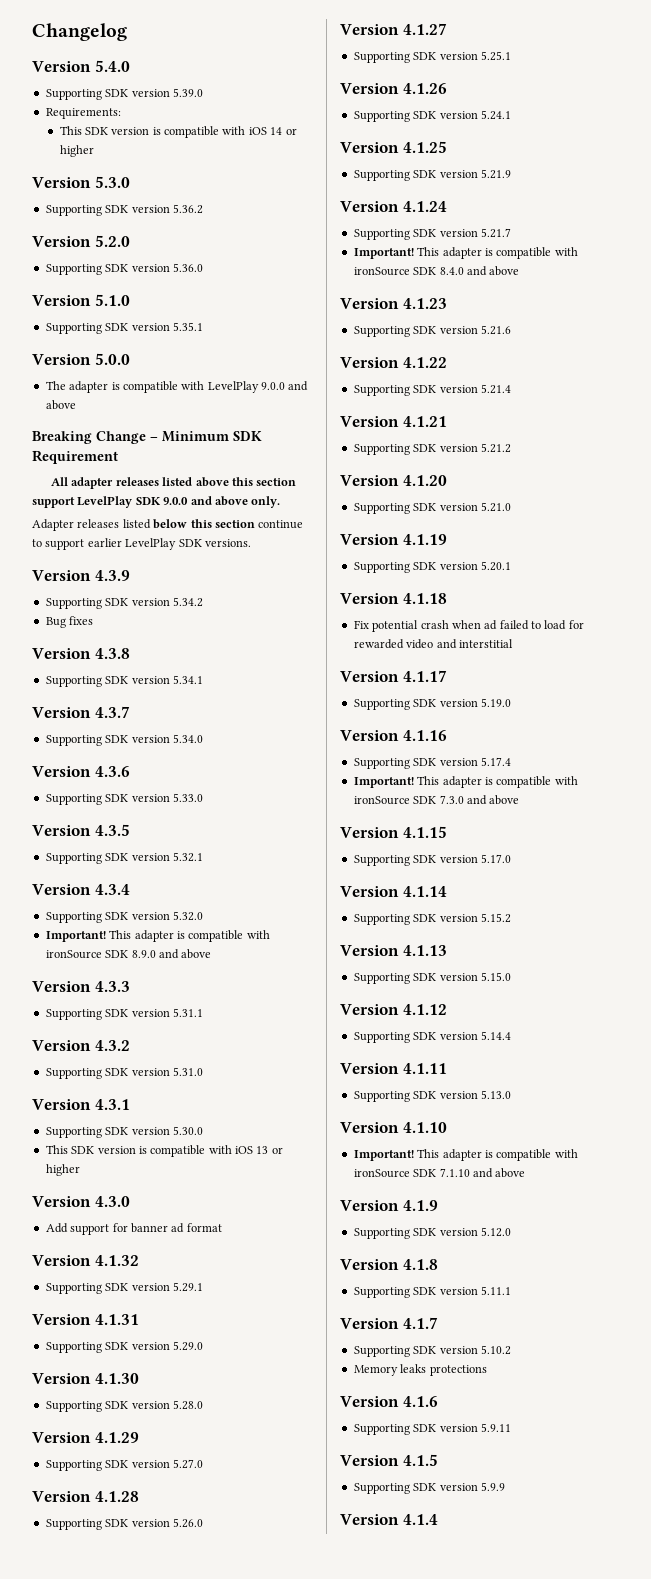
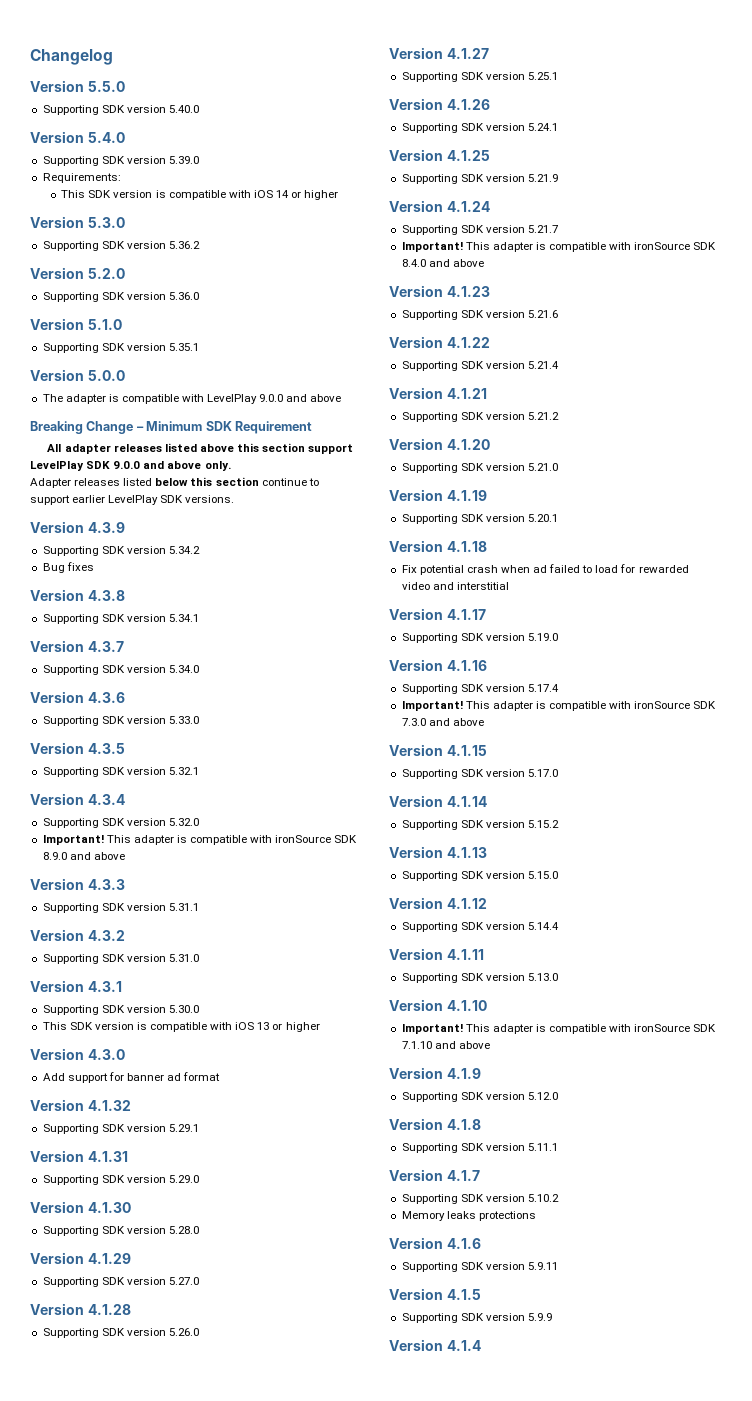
(127, 32) none -> [30,80,125,92] [42,105,199,115] // Version 5.5.0 // Supporting SDK version 5.40.0

